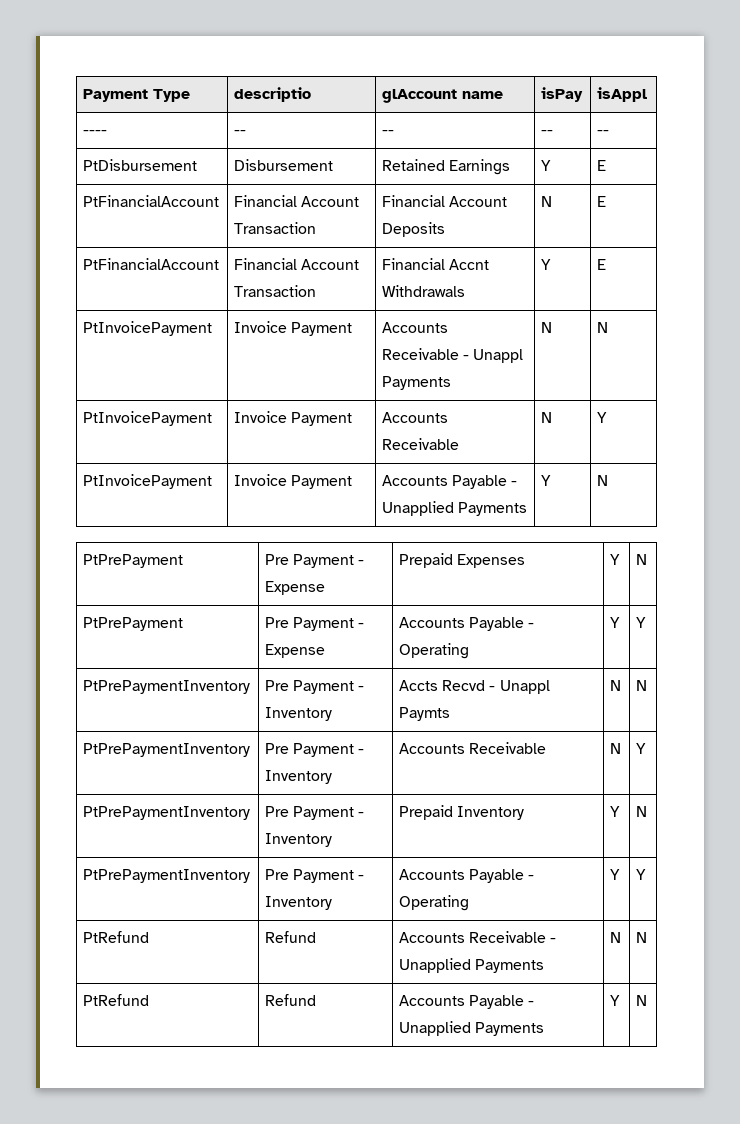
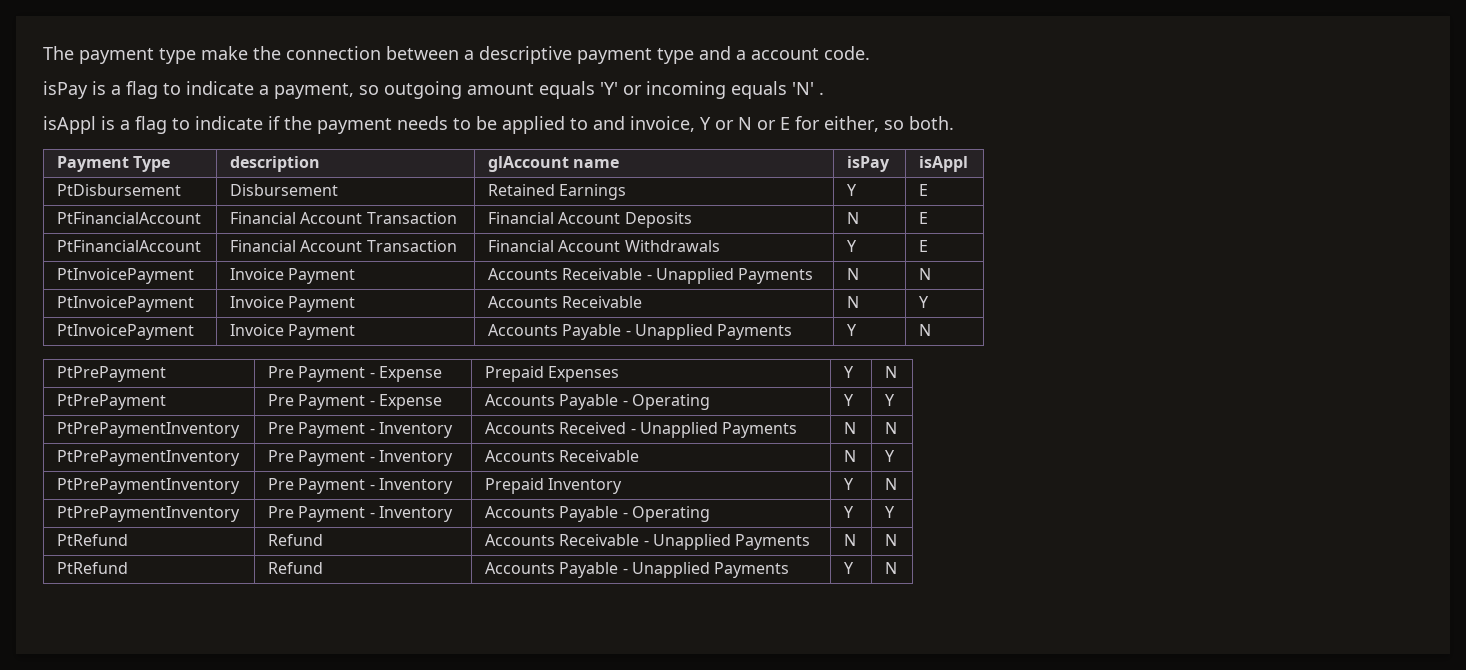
(83, 95) none -> [43,46,870,64] [43,81,824,99] [43,116,954,134] The payment type make the connection between a descriptive payment type and a account code. // isPay is a flag to indicate a payment, so outgoing amount equals 'Y' or incoming equals 'N' . // isAppl is a flag to indicate if the payment needs to be applied to and invoice, Y or N or E for either, so both. //
[234,87,312,102] descriptio -> [230,156,321,172] description
[83,130,108,135] [234,130,247,135] [382,130,395,135] [541,130,554,135] [597,130,610,135] // ---- | -- | -- | -- | -- -> (969, 164) none
[449,259,490,270] Accnt -> [558,240,621,252] Account
[473,349,524,363] Unappl -> [656,268,735,284] Unapplied
[399,680,550,694] [399,707,451,721] Accts Recvd - Unappl Paymts -> [485,422,798,438] Accounts Received - Unapplied Payments

